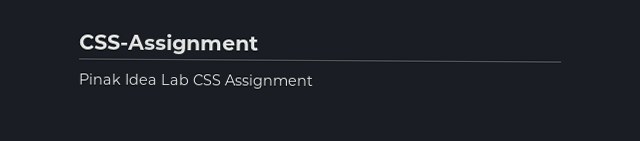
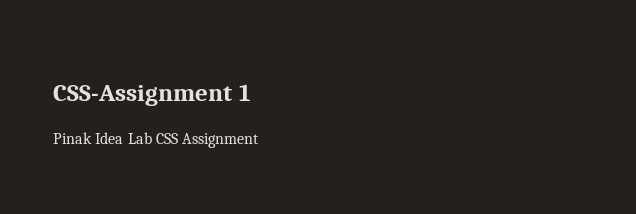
(259, 44) none -> [238,84,250,101] 1

